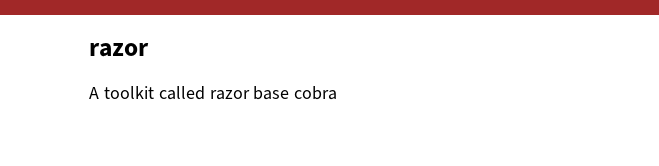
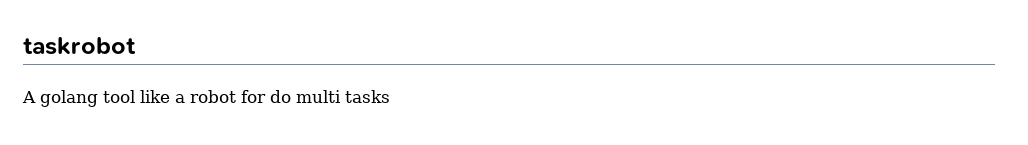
[89,43,149,57] razor -> [23,37,136,55] taskrobot
[103,86,338,100] toolkit called razor base cobra -> [40,90,390,107] golang tool like a robot for do multi tasks

